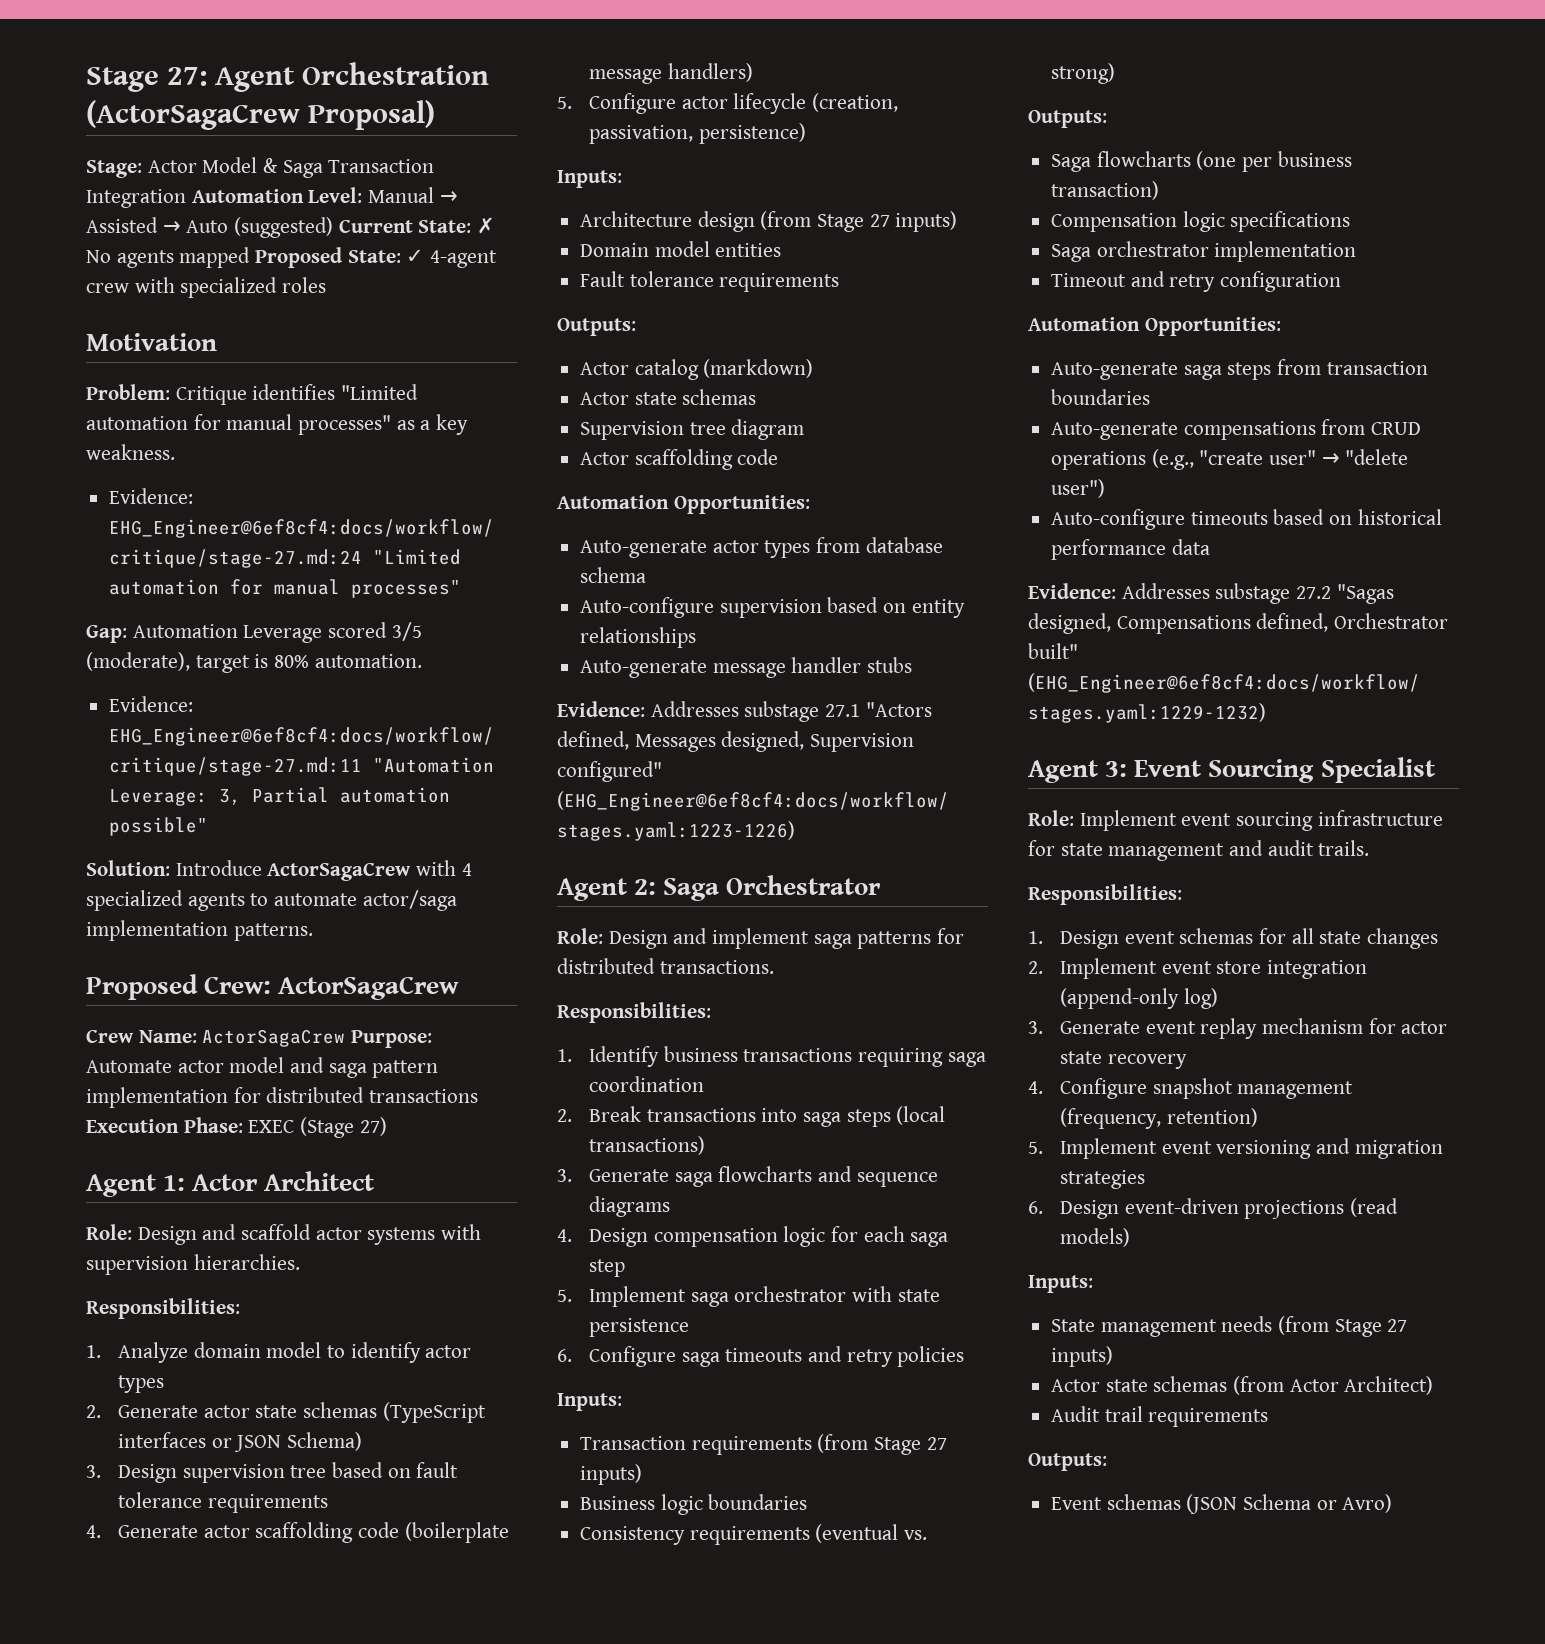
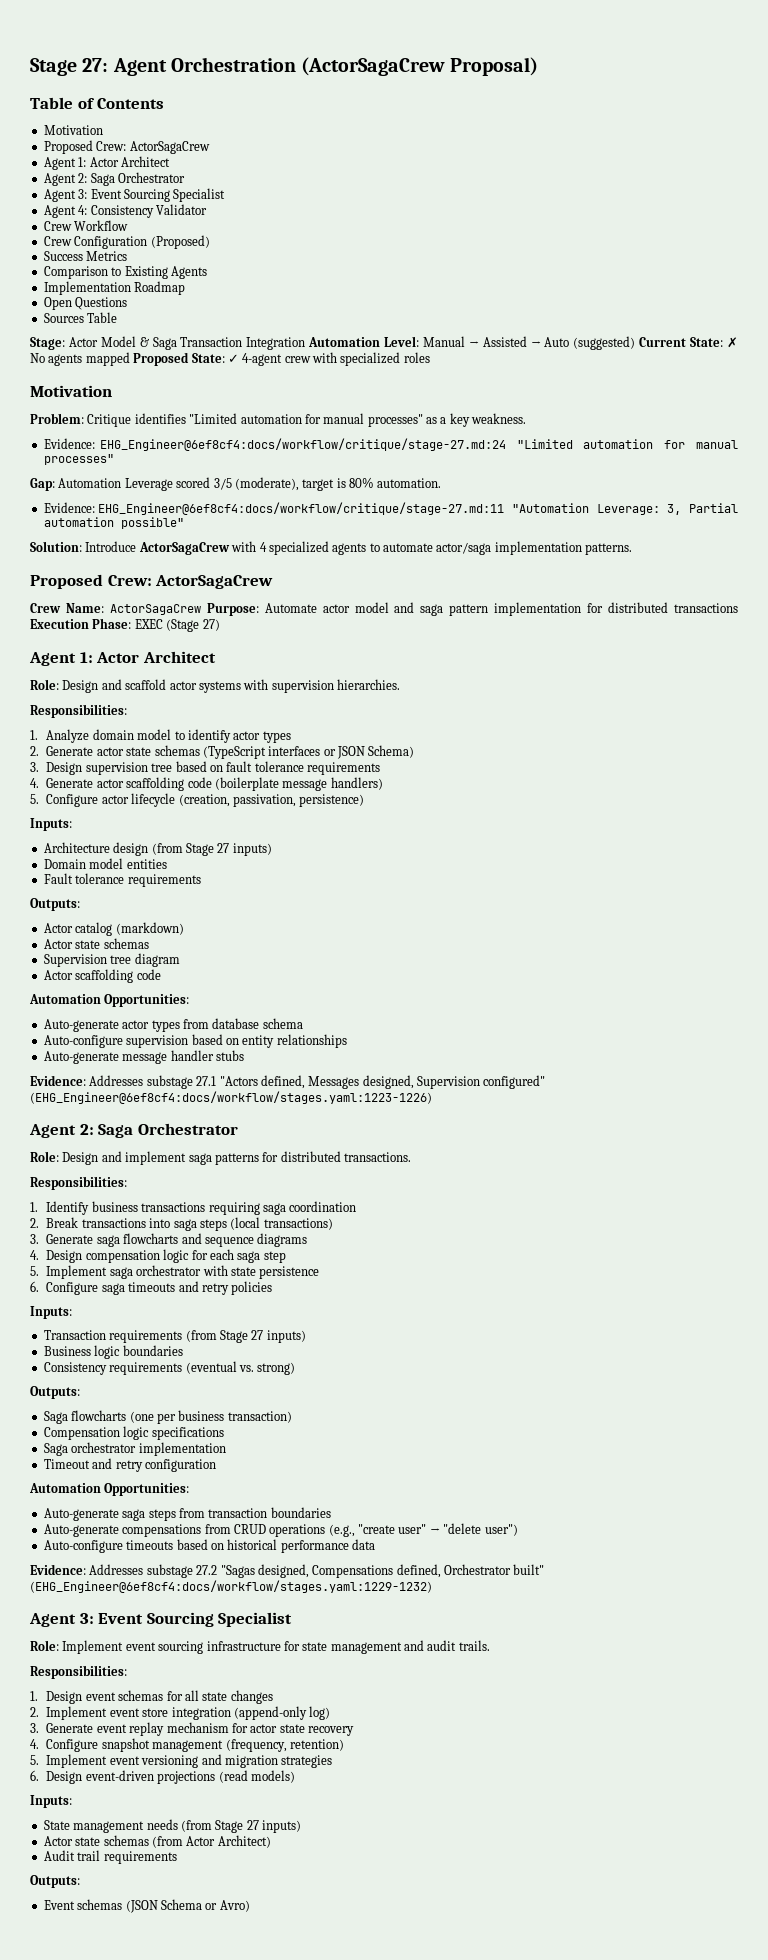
(435, 115) none -> [30,97,165,109] [43,125,103,135] [43,140,210,154] [43,156,170,170] [43,172,185,186] [43,188,226,202] [43,204,207,218] [43,220,129,231] [43,235,210,249] [43,251,128,261] [43,266,207,279] [43,281,186,295] [43,297,128,310] [43,312,118,323] // Table of Contents // Motivation // Proposed Crew: ActorSagaCrew // Agent 1: Actor Architect // Agent 2: Saga Orchestrator // Agent 3: Event Sourcing Specialist // Agent 4: Consistency Validator // Crew Workflow // Crew Configuration (Proposed) // Success Metrics // Comparison to Existing Agents // Implementation Roadmap // Open Questions // Sources Table

